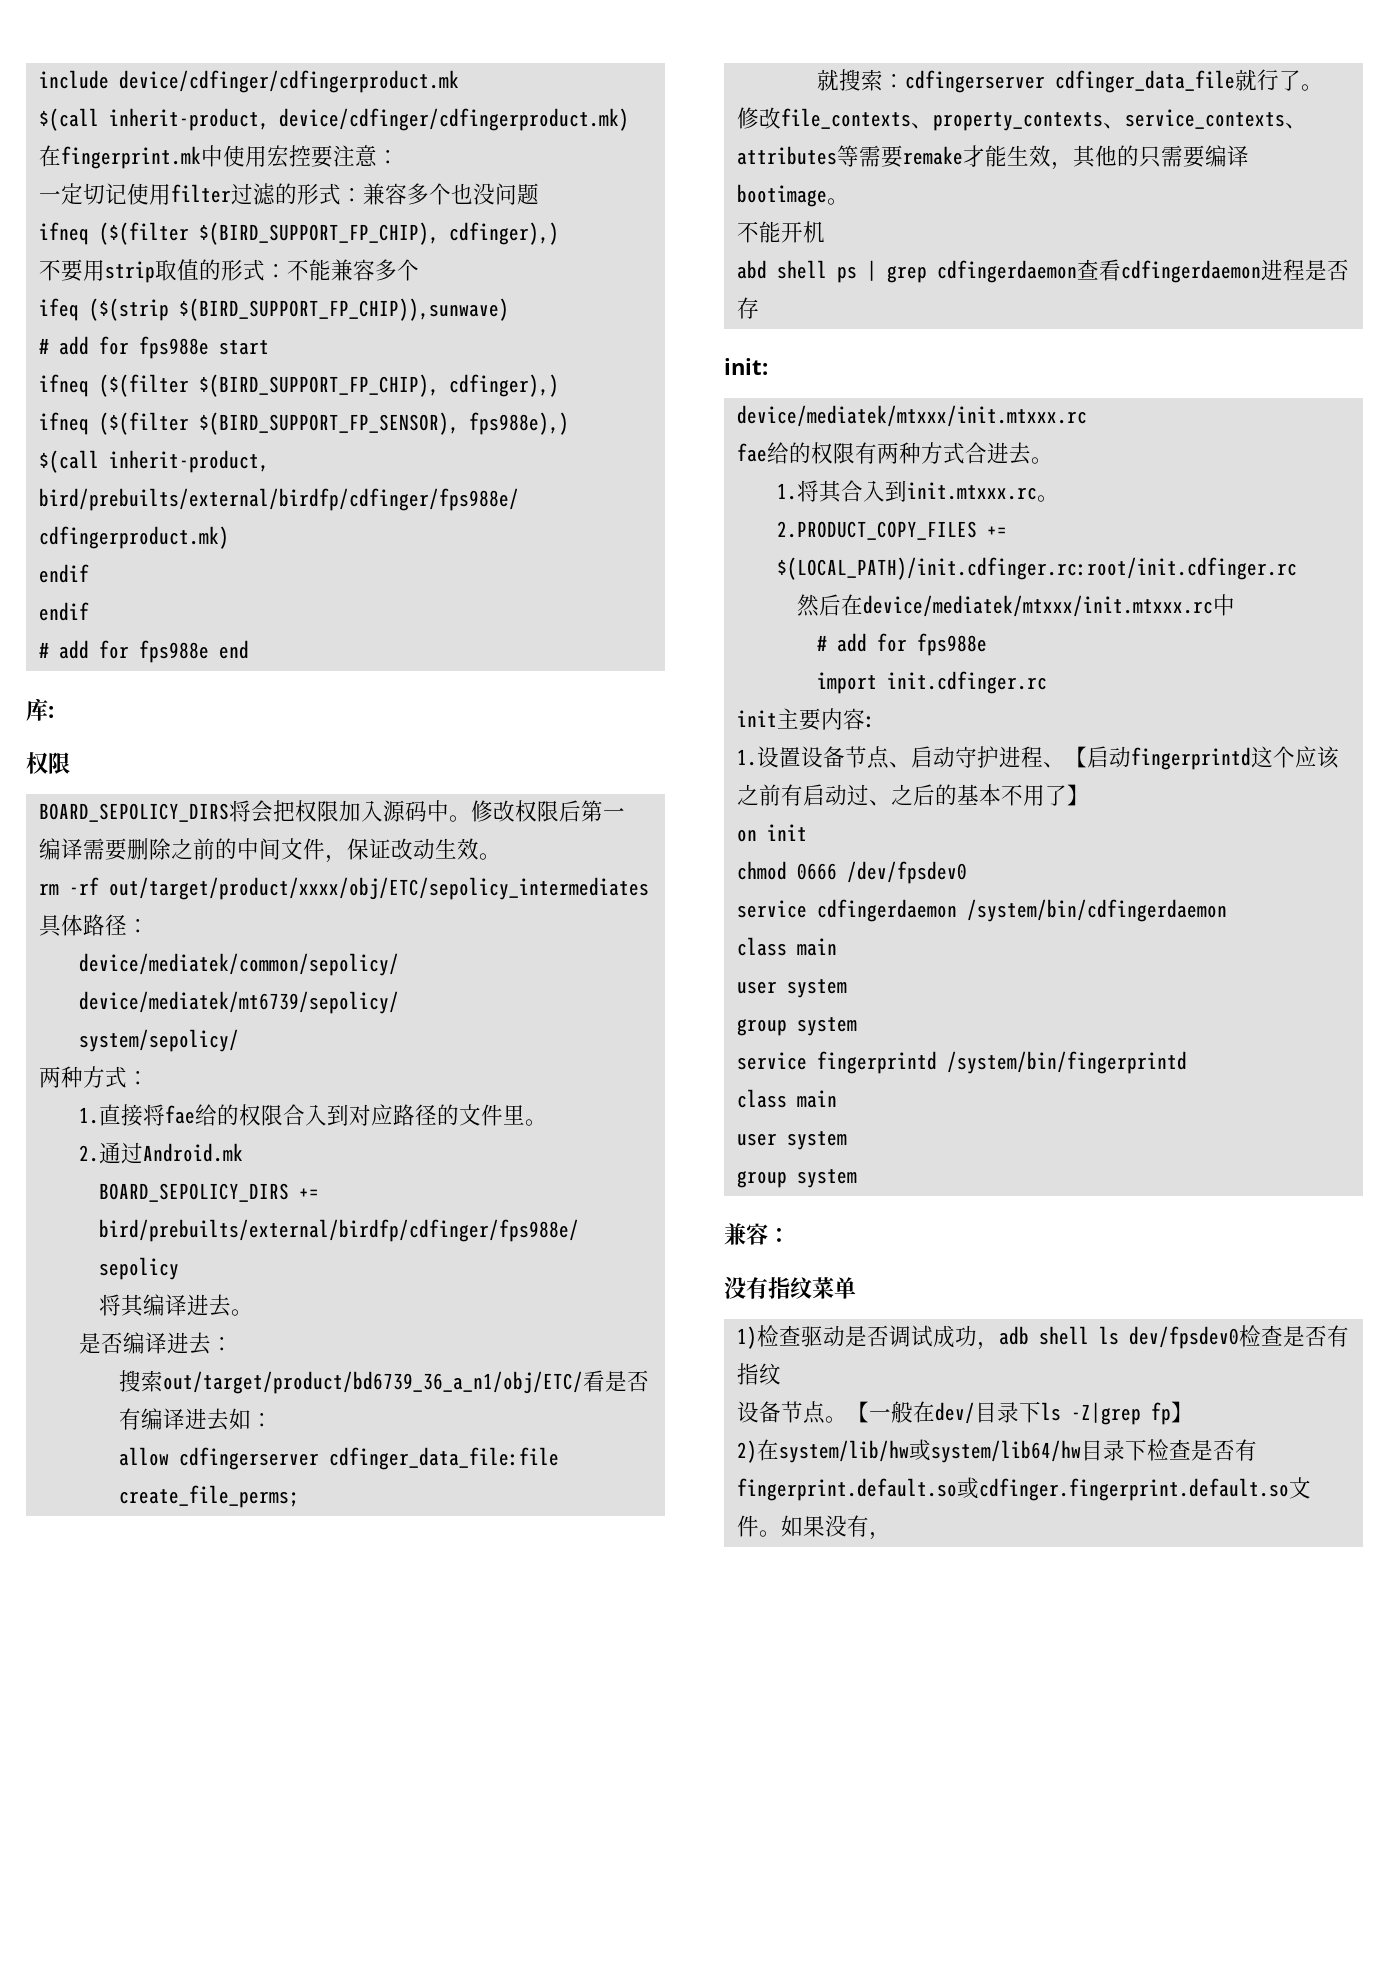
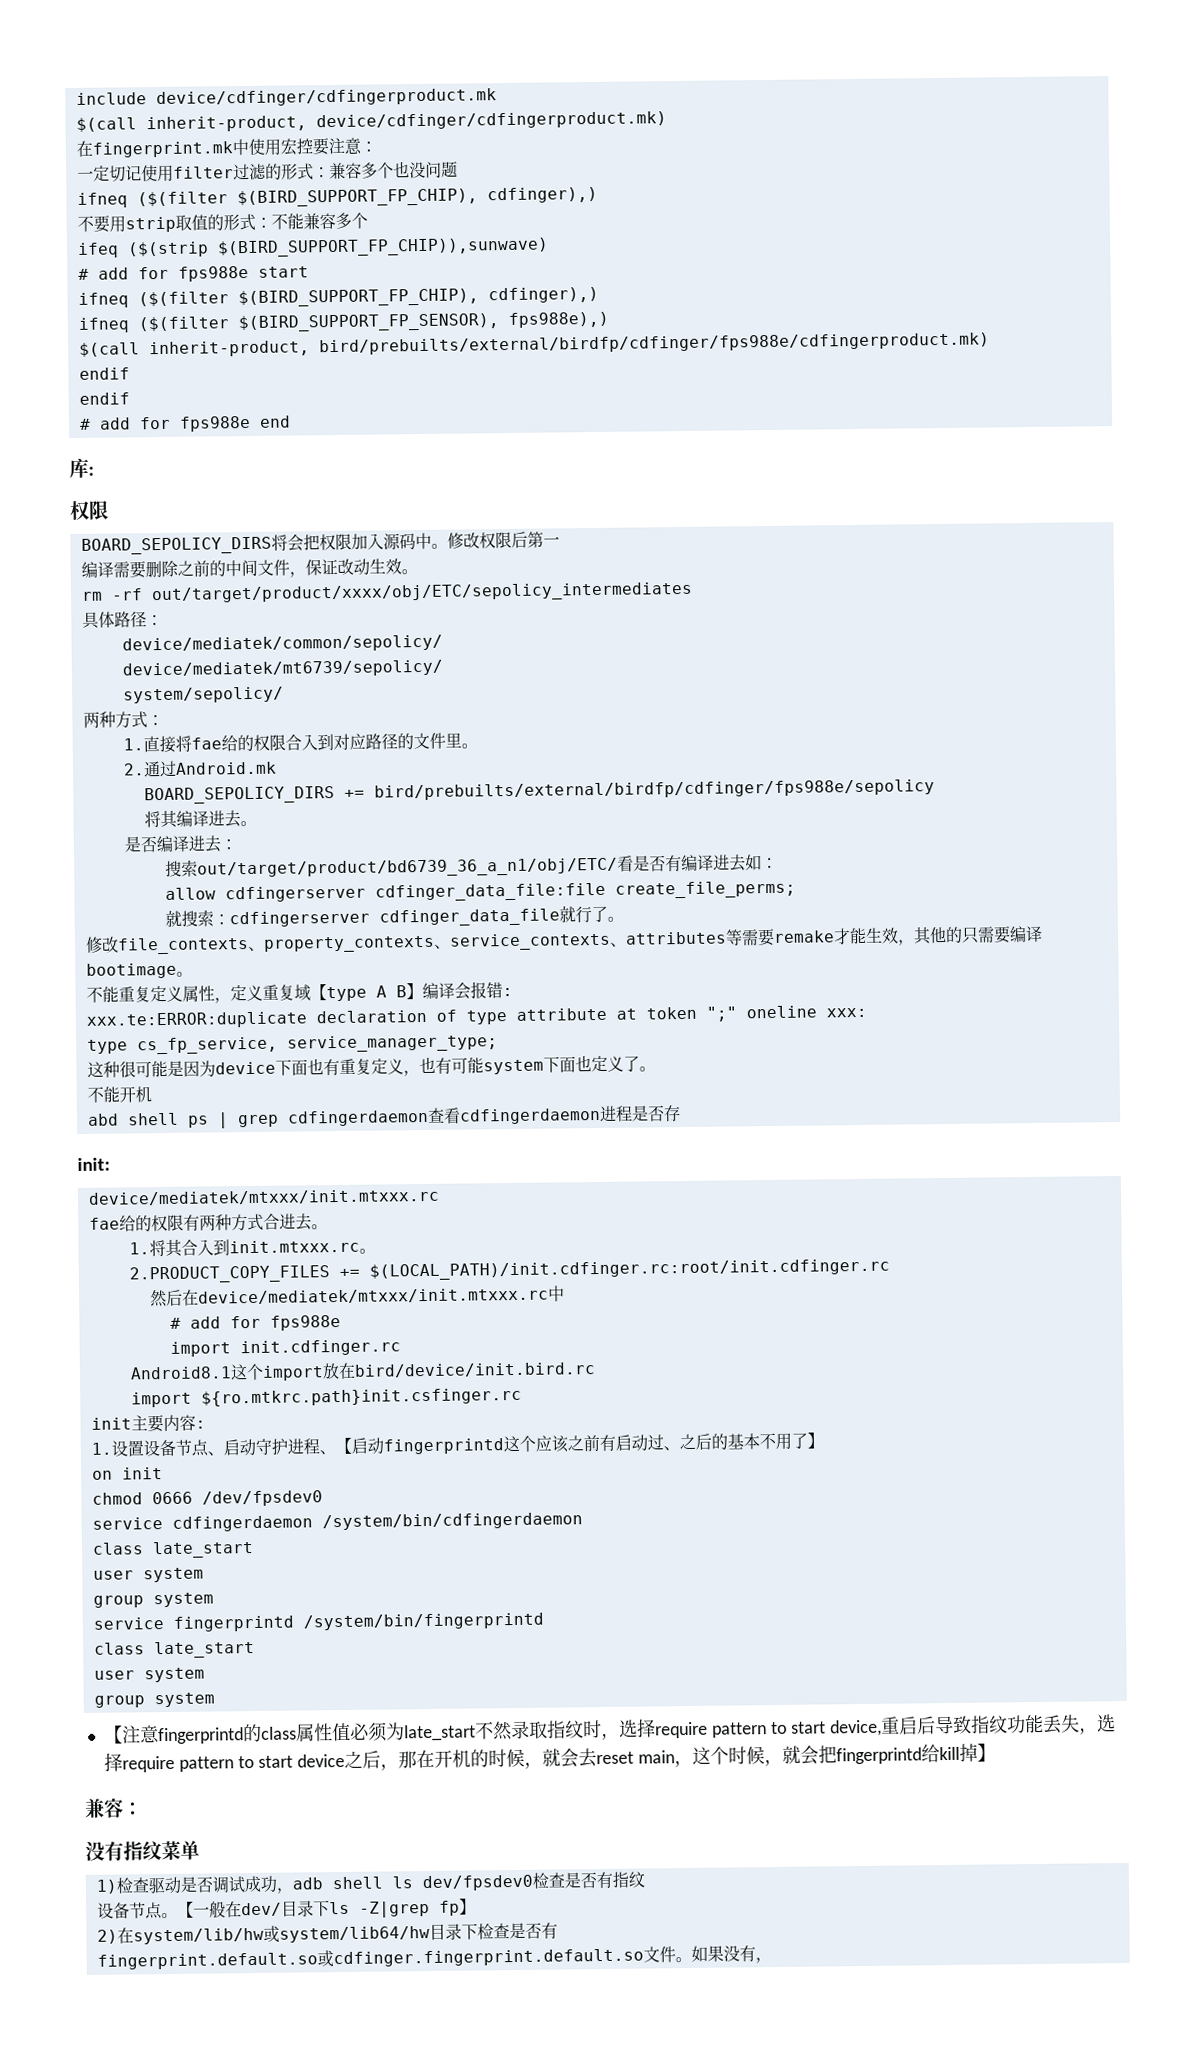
(849, 201) none -> [85,981,513,1004] [85,1005,867,1029] [86,1034,498,1055] [86,1055,656,1078] // 不能重复定义属性，定义重复域【type A B】编译会报错: // xxx.te:ERROR:duplicate declaration of type attribute at token ";" oneline xxx: // type cs_fp_service, service_manager_type; // 这种很可能是因为device下面也有重复定义，也有可能system下面也定义了。
(1047, 682) none -> [129,1362,596,1381] [130,1387,522,1408] // Android8.1这个import放在bird/device/init.bird.rc // import ${ro.mtkrc.path}init.csfinger.rc
[796,938,837,956] main -> [151,1541,254,1559] late_start
[796,1090,837,1108] [736,1131,847,1150] [736,1169,857,1188] main // user system // group system -> [153,1640,255,1659] [93,1667,205,1683] [93,1692,215,1708] [103,1714,1117,1745] [103,1743,997,1773] late_start // user system // group system // 【注意fingerprintd的class属性值必须为late_start不然录取指纹时，选择require pattern to start device,重启后导致指纹功能丢失，选择require pattern to start device之后，那在开机的时候，就会去reset main，这个时候，就会把fingerprintd给kill掉】

